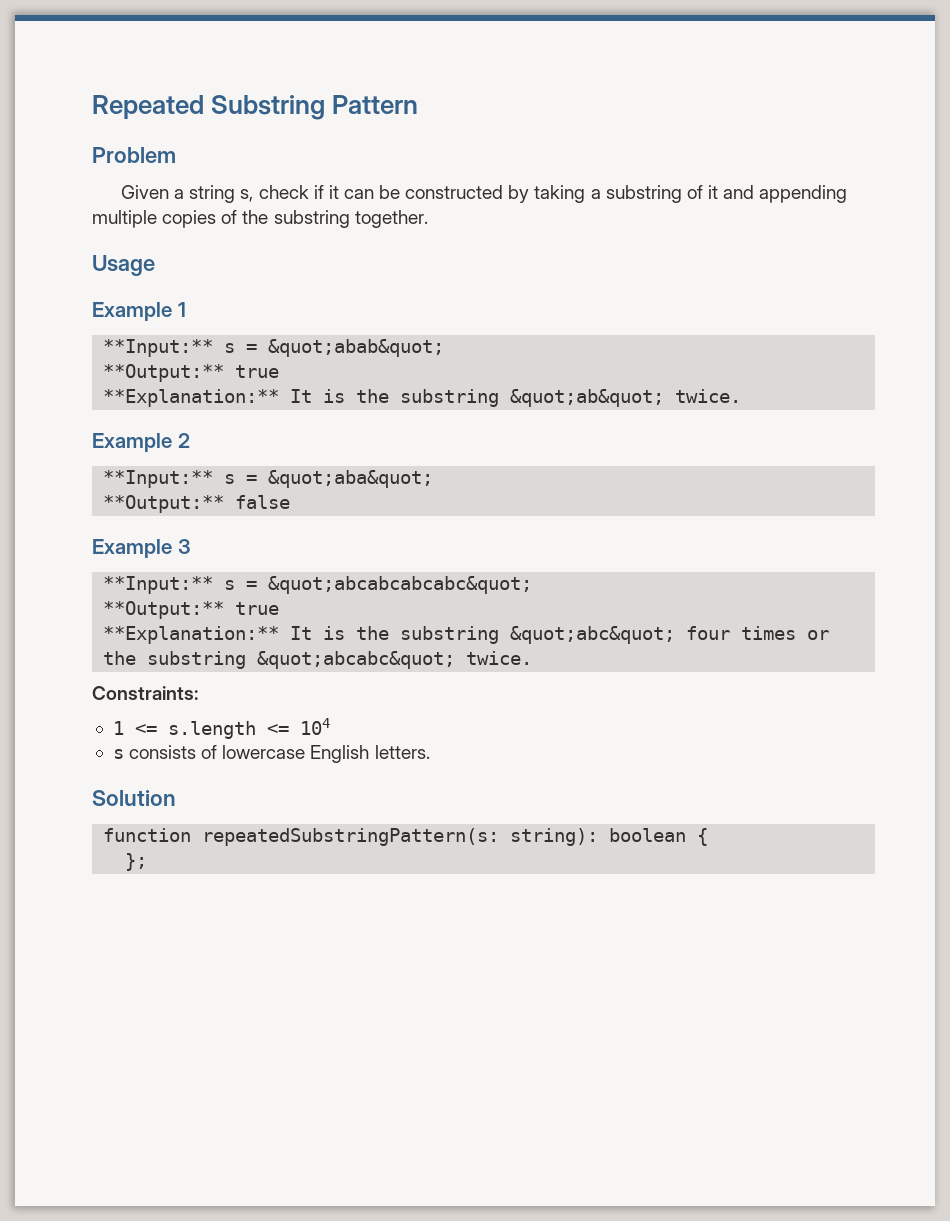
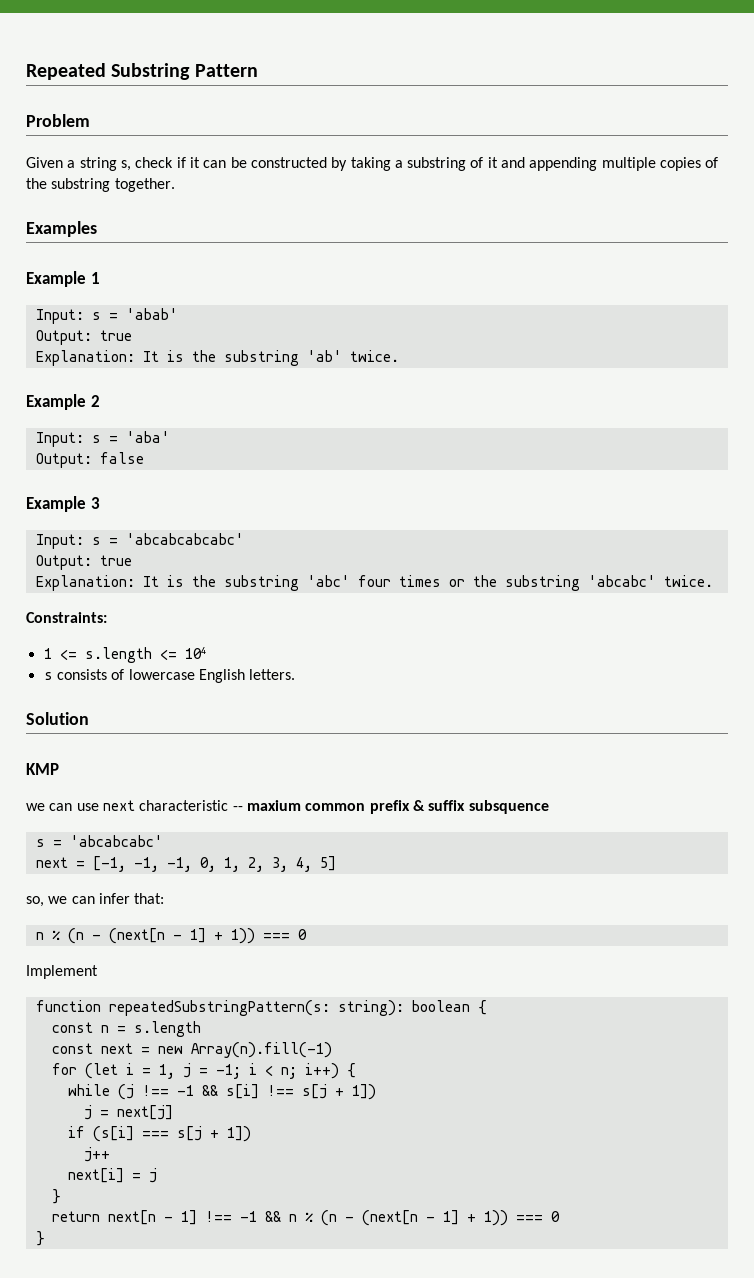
[92,255,155,276] Usage -> [26,221,97,237] Examples
[103,339,445,357] [103,364,280,382] [103,389,665,407] **Input:** s = &quot;abab&quot; // **Output:** true // **Explanation:** It is the substring &quot;ab&quot; -> [35,308,178,324] [35,330,132,345] [35,350,342,366] Input: s = 'abab' // Output: true // Explanation: It is the substring 'ab'
[103,470,434,488] [103,495,225,513] **Input:** s = &quot;aba&quot; // **Output:** -> [35,431,170,447] [35,453,92,468] Input: s = 'aba' // Output:
[103,576,533,594] [103,601,280,619] [103,626,676,644] **Input:** s = &quot;abcabcabcabc&quot; // **Output:** true // **Explanation:** It is the substring &quot;abc&quot; -> [35,533,244,549] [35,555,132,570] [35,575,350,591] Input: s = 'abcabcabcabc' // Output: true // Explanation: It is the substring 'abc'
[257,651,456,669] &quot;abcabc&quot; -> [587,575,656,587] 'abcabc'
(176, 798) none -> [26,763,59,775] [26,800,549,814] [35,835,163,847] [35,856,336,872] [26,893,165,907] [35,928,307,944] [26,965,98,979] // KMP // we can use next characteristic -- maxium common prefix & suffix subsquence // s = 'abcabcabc' // next = [-1, -1, -1, 0, 1, 2, 3, 4, 5] // so, we can infer that: // n % (n - (next[n - 1] + 1)) === 0 // Implement
[125,853,148,871] }; -> [51,1021,201,1037] [51,1042,332,1058] [51,1063,356,1079] [67,1084,376,1100] [83,1105,173,1120] [67,1126,251,1142] [83,1147,110,1162] [67,1168,157,1183] [51,1189,61,1204] [51,1210,560,1226] [35,1231,45,1246] const n = s.length // const next = new Array(n).fill(-1) // for (let i = 1, j = -1; i < n; i++) { // while (j !== -1 && s[i] !== s[j + 1]) // j = next[j] // if (s[i] === s[j + 1]) // j++ // next[i] = j // } // return next[n - 1] !== -1 && n % (n - (next[n - 1] + 1)) === 0 // }

